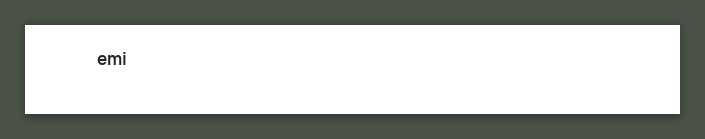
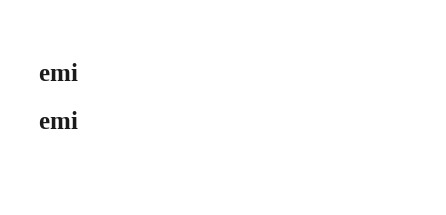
[97,52,127,65] emi -> [39,63,78,81] [39,111,78,129] emi // emi

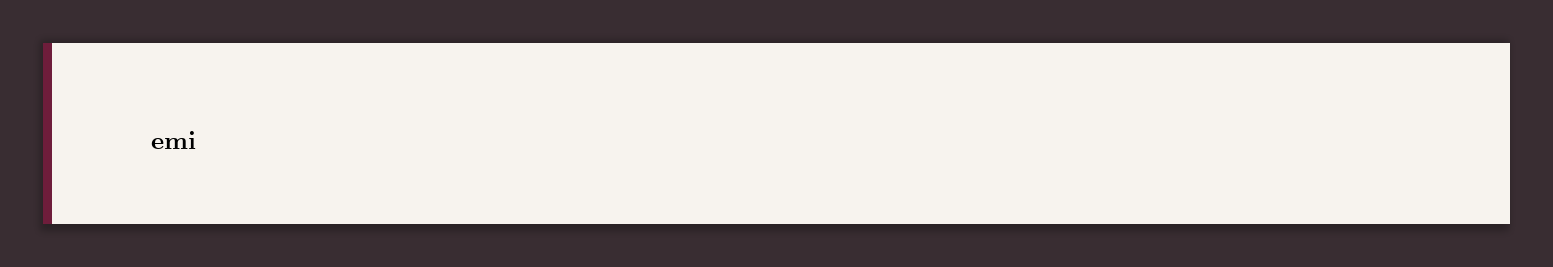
[39,63,78,81] [39,111,78,129] emi // emi -> [151,131,196,149] emi

